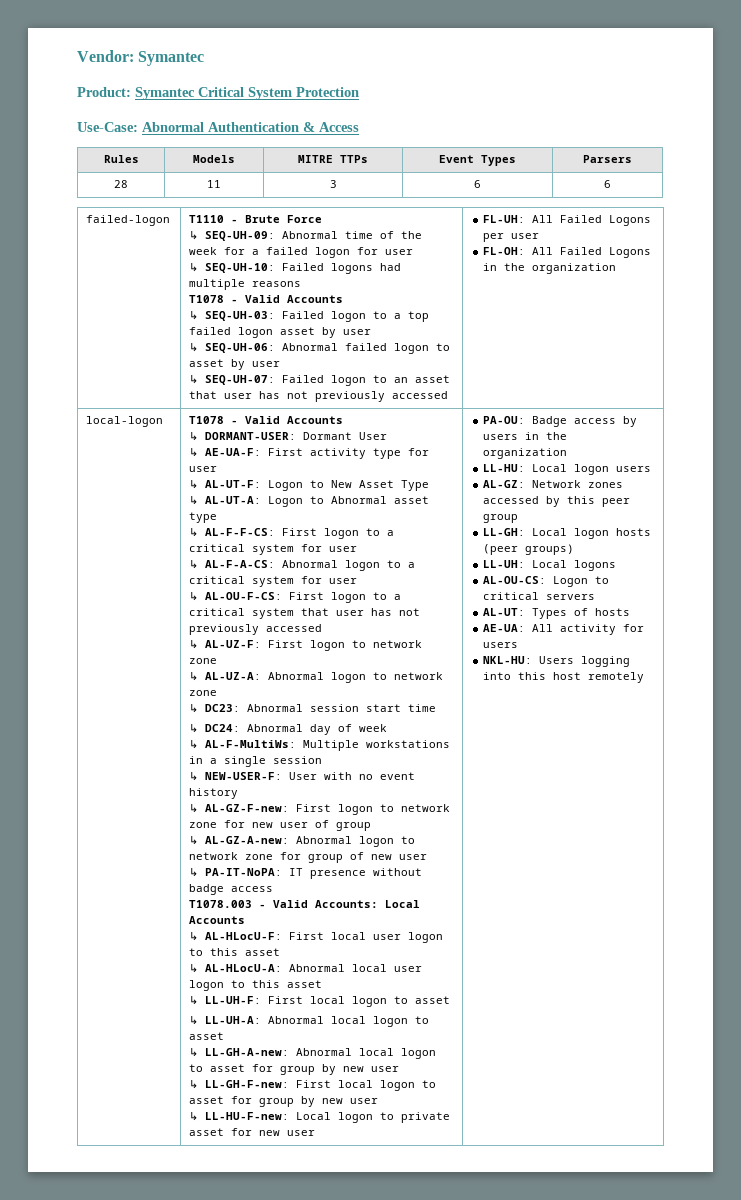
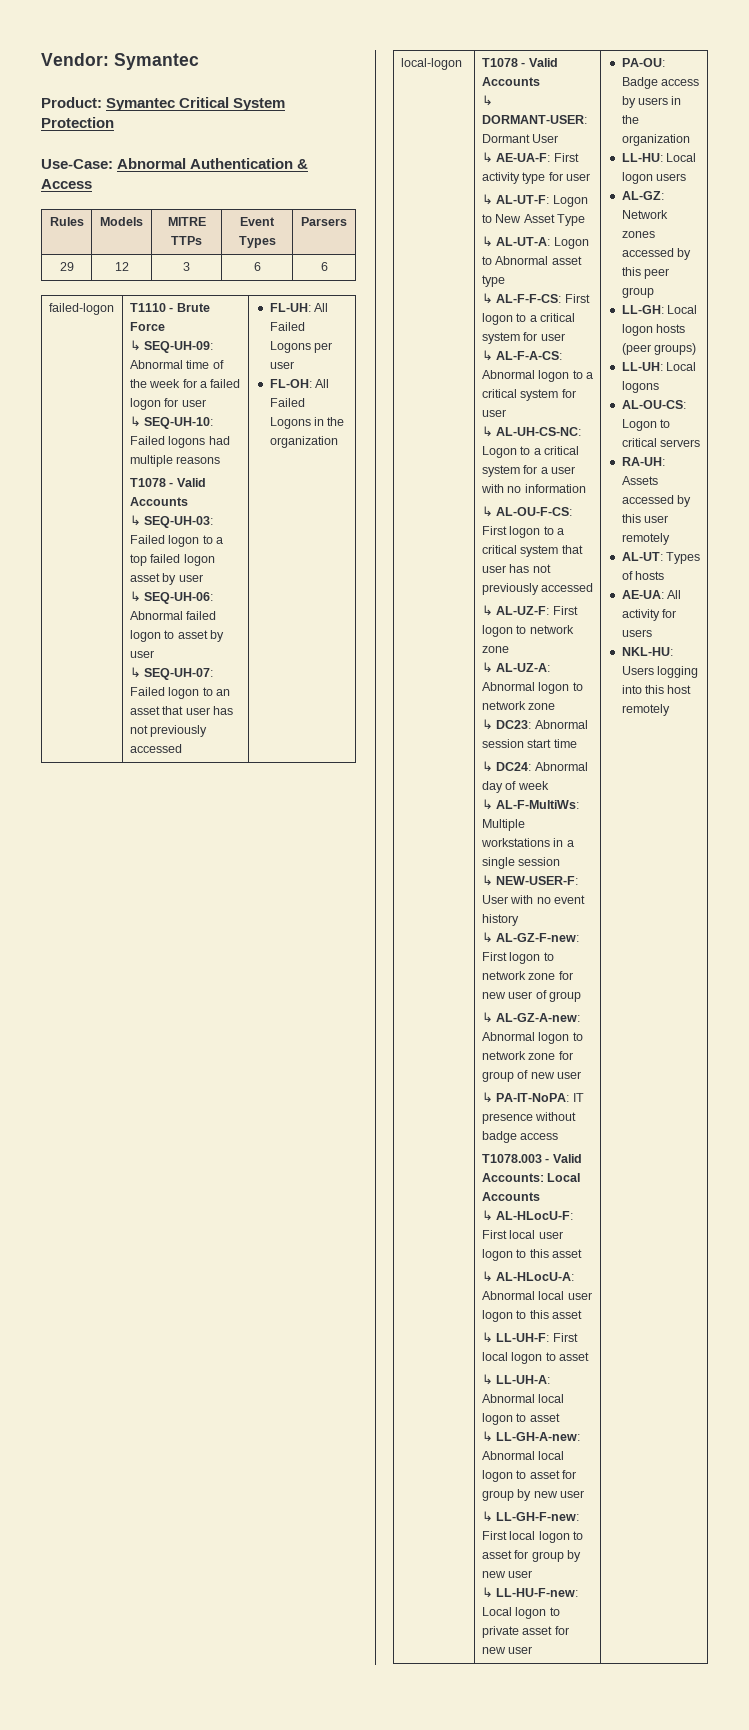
[114,180,128,188] [207,180,221,188] 28 | 11 -> [59,262,74,271] [114,262,129,271] 29 | 12
(358, 581) none -> [481,426,582,437] [481,446,579,458] [481,465,575,477] [480,484,586,493] // ↳ AL-UH-CS-NC: Logon to a critical system for a user with no information
(596, 597) none -> [621,457,665,466] [621,476,658,485] [621,495,691,507] [621,514,668,523] [621,533,670,545] // RA-UH: Assets accessed by this user remotely

